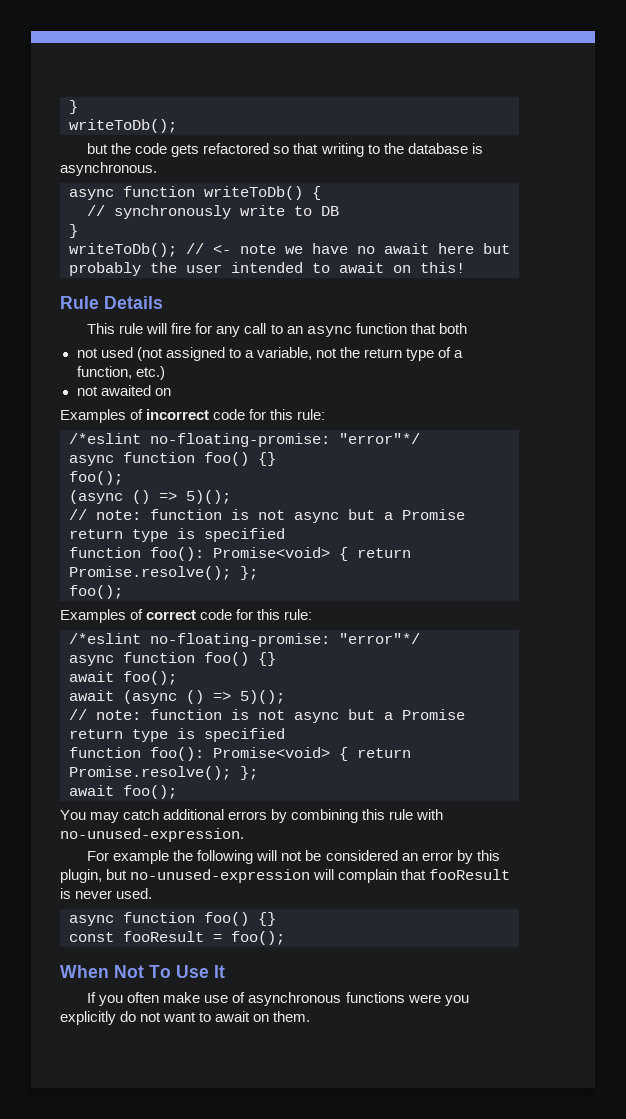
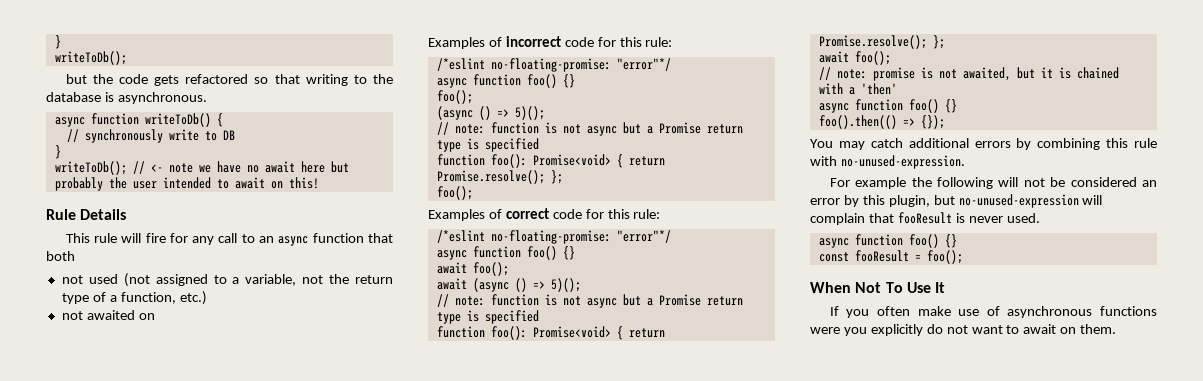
(177, 792) none -> [818,67,1119,81] [818,83,897,95] [818,99,957,113] [818,115,945,129] // // note: promise is not awaited, but it is chained with a 'then' // async function foo() {} // foo().then(() => {});

